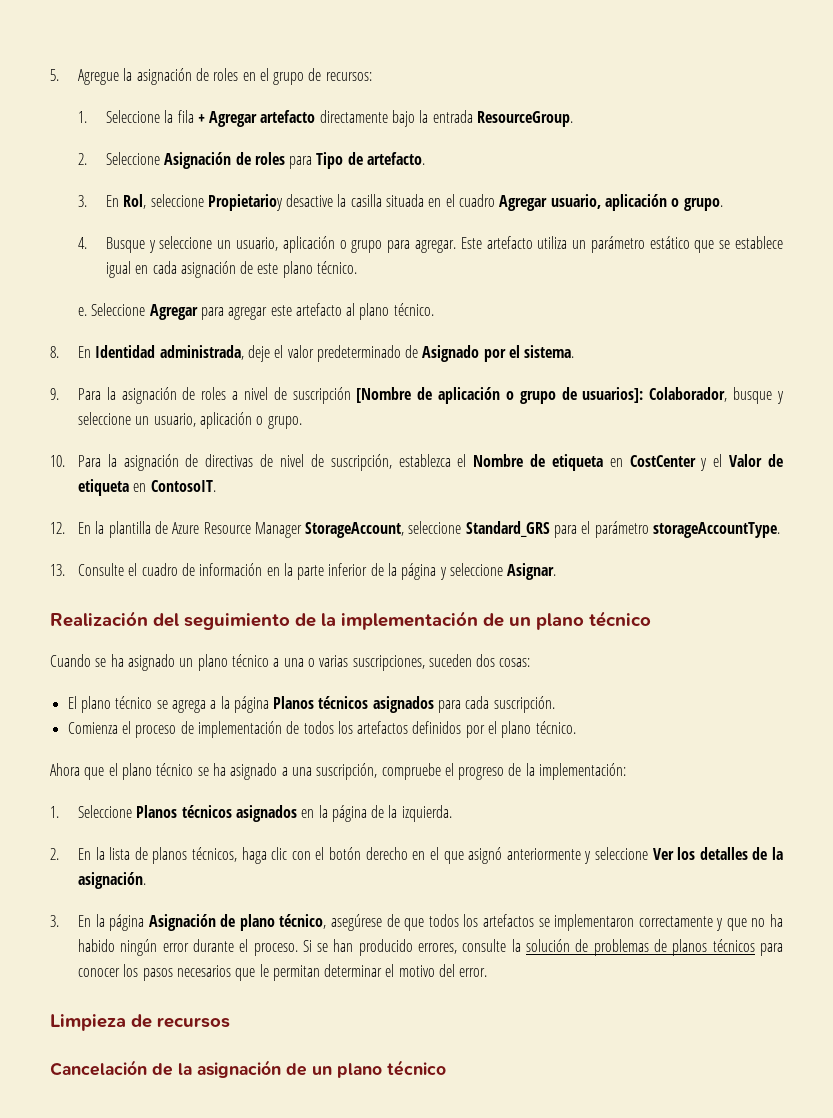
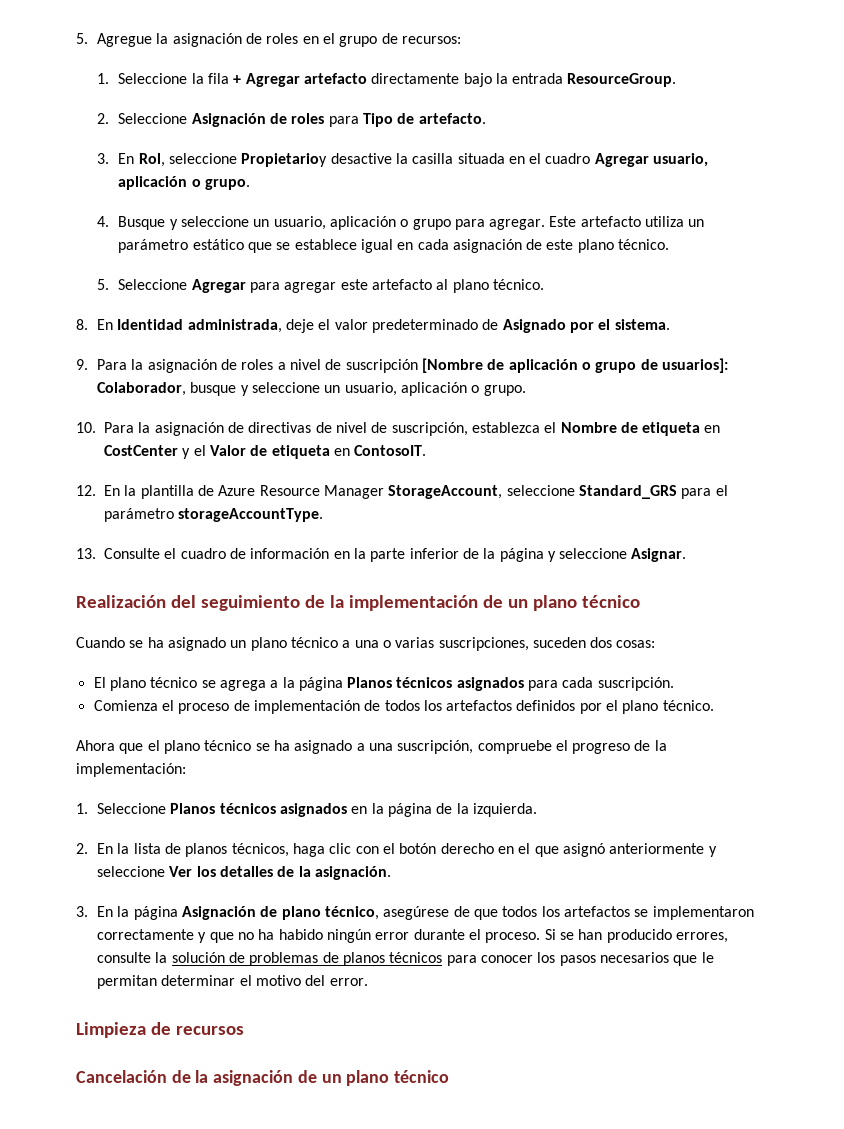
[77,307,87,316] e. -> [97,279,110,290] 5.

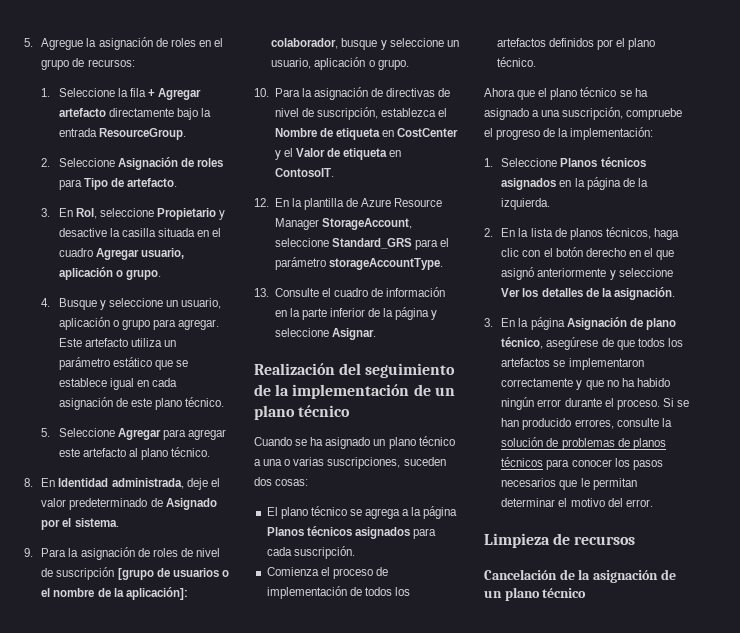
[241,153,328,167] Propietarioy -> [156,208,226,220] Propietario y
[277,362,286,370] a -> [180,548,193,557] de
[422,358,728,373] [97,382,187,396] [Nombre de aplicación o grupo de usuarios]: Colaborador, -> [117,568,229,580] [41,587,188,600] [271,38,339,49] [grupo de usuarios o el nombre de la aplicación]: colaborador,

